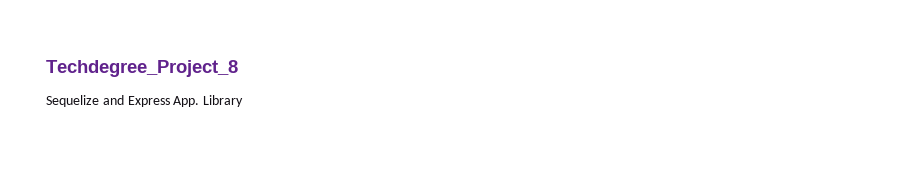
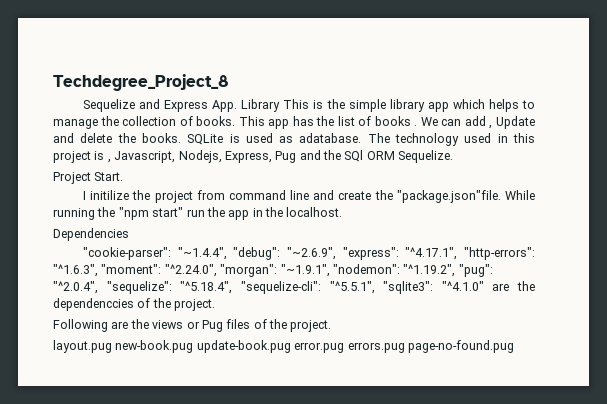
(244, 101) none -> [283,99,535,112] [53,116,535,129] [53,133,536,146] [53,150,454,163] [53,172,124,184] [82,190,535,203] [53,207,343,220] [53,228,129,241] [82,247,535,260] [53,264,493,277] [53,281,535,294] [53,298,216,311] [53,319,332,332] [53,340,514,353] This is the simple library app which helps to manage the collection of books. This app has the list of books . We can add , Update and delete the books. SQLite is used as adatabase. The technology used in this project is , Javascript, Nodejs, Express, Pug and the SQl ORM Sequelize. // Project Start. // I initilize the project from command line and create the "package.json"file. While running the "npm start" run the app in the localhost. // Dependencies // "cookie-parser": "~1.4.4", "debug": "~2.6.9", "express": "^4.17.1", "http-errors": "^1.6.3", "moment": "^2.24.0", "morgan": "~1.9.1", "nodemon": "^1.19.2", "pug": "^2.0.4", "sequelize": "^5.18.4", "sequelize-cli": "^5.5.1", "sqlite3": "^4.1.0" are the dependenccies of the project. // Following are the views or Pug files of the project. // layout.pug new-book.pug update-book.pug error.pug errors.pug page-no-found.pug

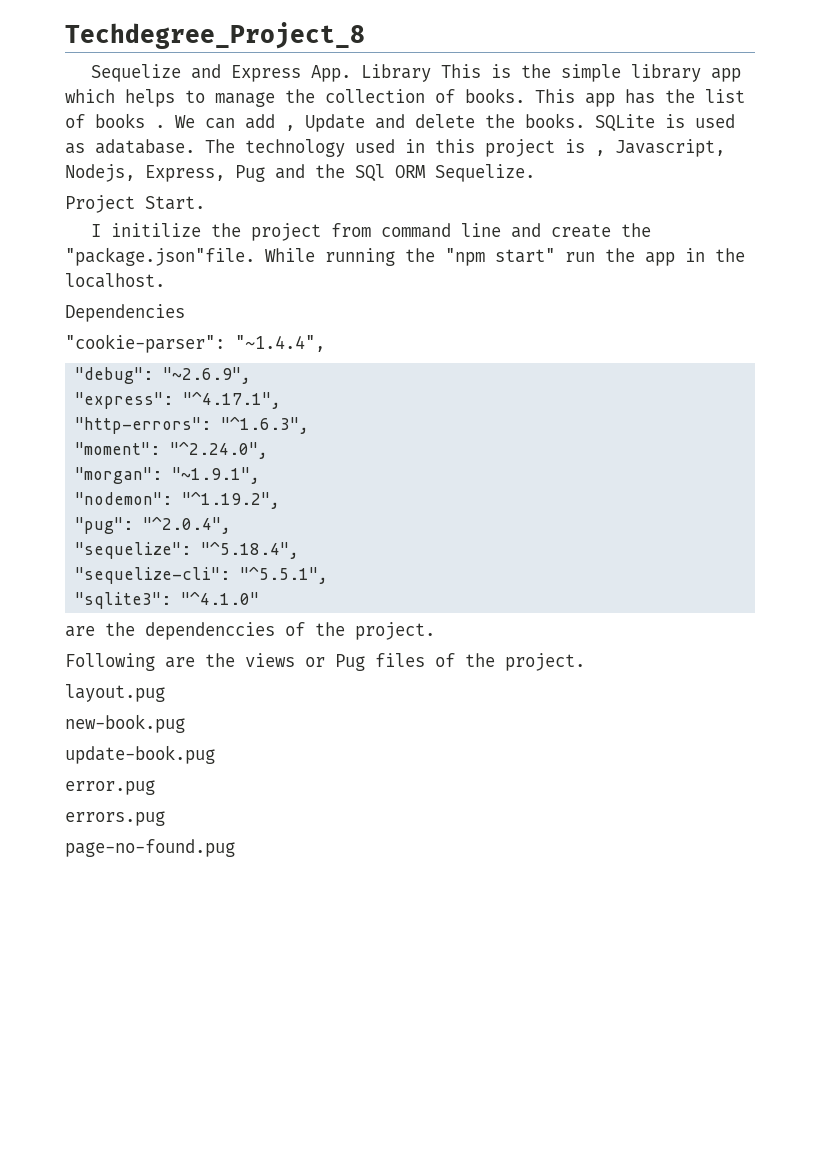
(227, 253) none -> (325, 343) //
(336, 253) none -> (252, 375) //
(458, 253) none -> (282, 400) //
(98, 270) none -> (310, 425) //
(217, 270) none -> (269, 450) //
(330, 270) none -> (261, 475) //
(456, 270) none -> (281, 500) //
(98, 287) none -> (232, 525) //
(233, 287) none -> (300, 550) //
(375, 287) none -> (329, 575) //
(484, 286) none -> (260, 598) //
(112, 346) none -> (165, 693) //
(194, 346) none -> (185, 723) //
(291, 346) none -> (215, 754) //
(345, 347) none -> (155, 787) //
(405, 347) none -> (165, 818) //

